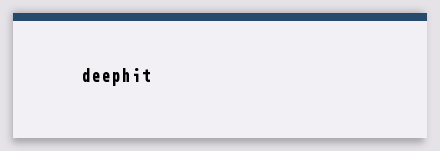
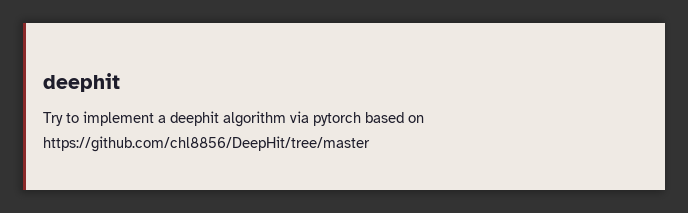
[81,68,151,86] deephit -> [43,73,120,92] [43,111,424,127] [43,136,370,152] deephit // Try to implement a deephit algorithm via pytorch based on https://github.com/chl8856/DeepHit/tree/master

